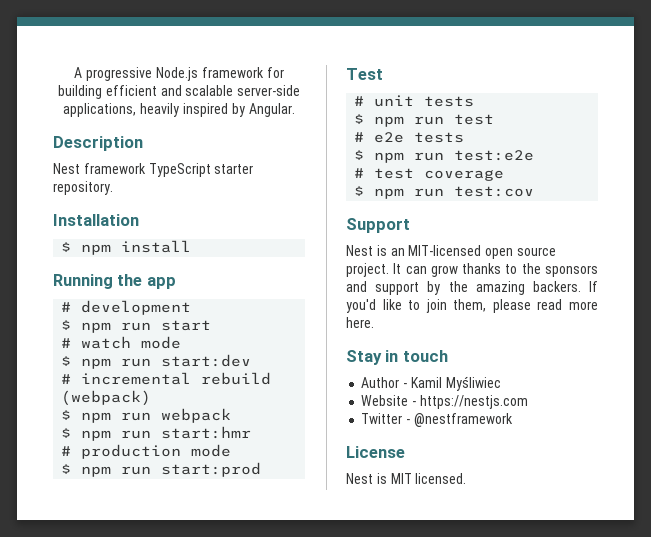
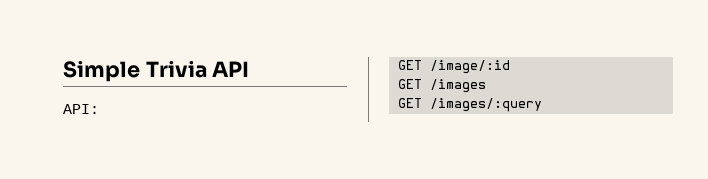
[74,67,284,81] [57,85,301,99] [63,103,295,117] [53,136,143,151] [53,163,254,177] [53,181,113,195] [53,214,139,226] [61,240,192,255] [53,274,176,289] [61,300,192,315] [61,320,212,333] [61,336,182,349] [61,354,252,369] [61,372,272,385] [61,390,152,406] [61,408,232,423] [61,426,252,441] [61,444,232,459] [61,462,262,477] [346,68,383,80] [354,95,475,107] [354,114,495,127] [354,132,465,143] [354,150,535,163] [354,168,505,181] [354,186,535,199] [346,218,410,233] [346,245,556,259] [346,263,598,277] [346,281,598,295] [346,299,598,313] [346,317,374,328] [346,350,448,365] [361,376,501,391] [361,395,528,409] [361,413,513,427] [346,446,405,458] [346,473,467,484] A progressive Node.js framework for building efficient and scalable server-side applications, heavily inspired by Angular. // Description // Nest framework TypeScript starter repository. // Installation // $ npm install // Running the app // # development // $ npm run start // # watch mode // $ npm run start:dev // # incremental rebuild (webpack) // $ npm run webpack // $ npm run start:hmr // # production mode // $ npm run start:prod // Test // # unit tests // $ npm run test // # e2e tests // $ npm run test:e2e // # test coverage // $ npm run test:cov // Support // Nest is an MIT-licensed open source project. It can grow thanks to the sponsors and support by the amazing backers. If you'd like to join them, please read more here. // Stay in touch // Author - Kamil Myśliwiec // Website - https://nestjs.com // Twitter - @nestframework // License // Nest is MIT licensed. -> [63,60,250,82] [63,104,99,114] [398,60,510,74] [398,79,486,93] [398,98,542,112] Simple Trivia API // API: // GET /image/:id // GET /images // GET /images/:query

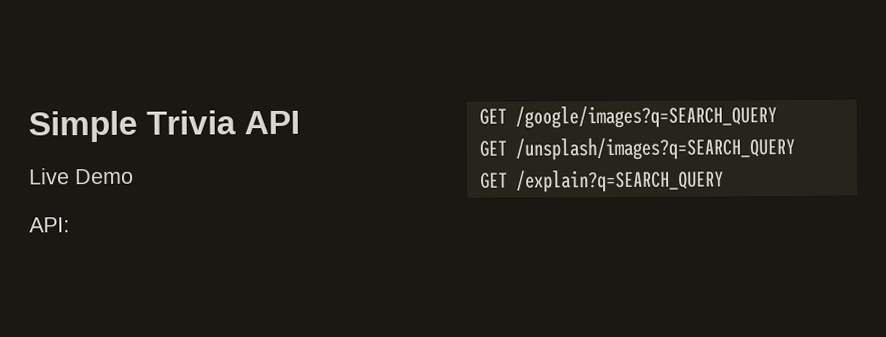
(250, 69) none -> [28,168,134,185] // Live Demo
[430,60,510,74] [398,79,486,93] [398,98,542,112] /image/:id // GET /images // GET /images/:query -> [514,105,777,129] [478,136,795,161] [479,169,724,193] /google/images?q=SEARCH_QUERY // GET /unsplash/images?q=SEARCH_QUERY // GET /explain?q=SEARCH_QUERY

